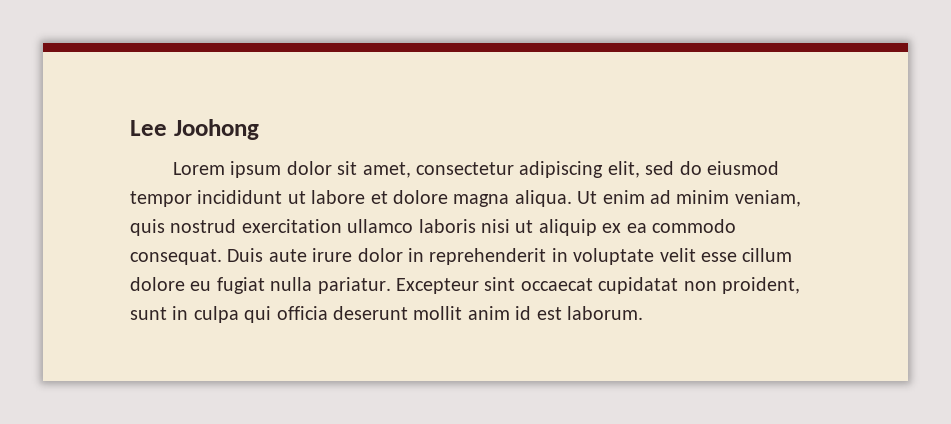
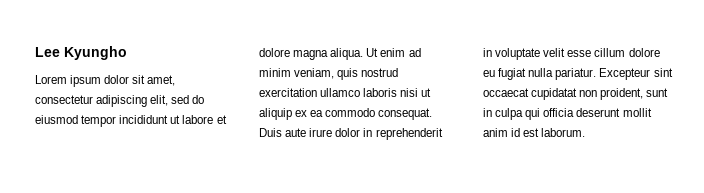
[173,119,259,140] Joohong -> [64,46,127,60] Kyungho

